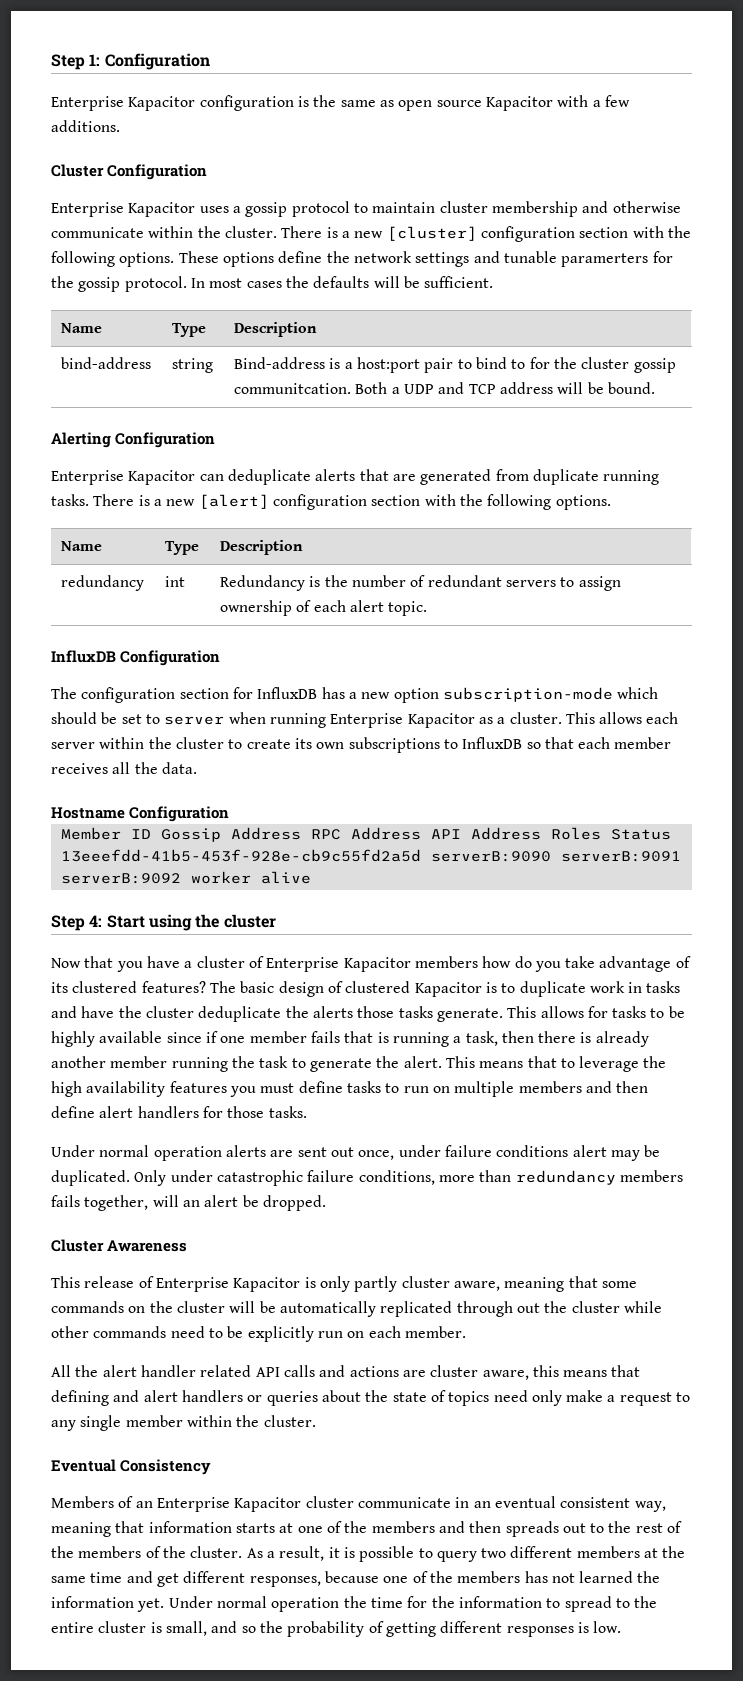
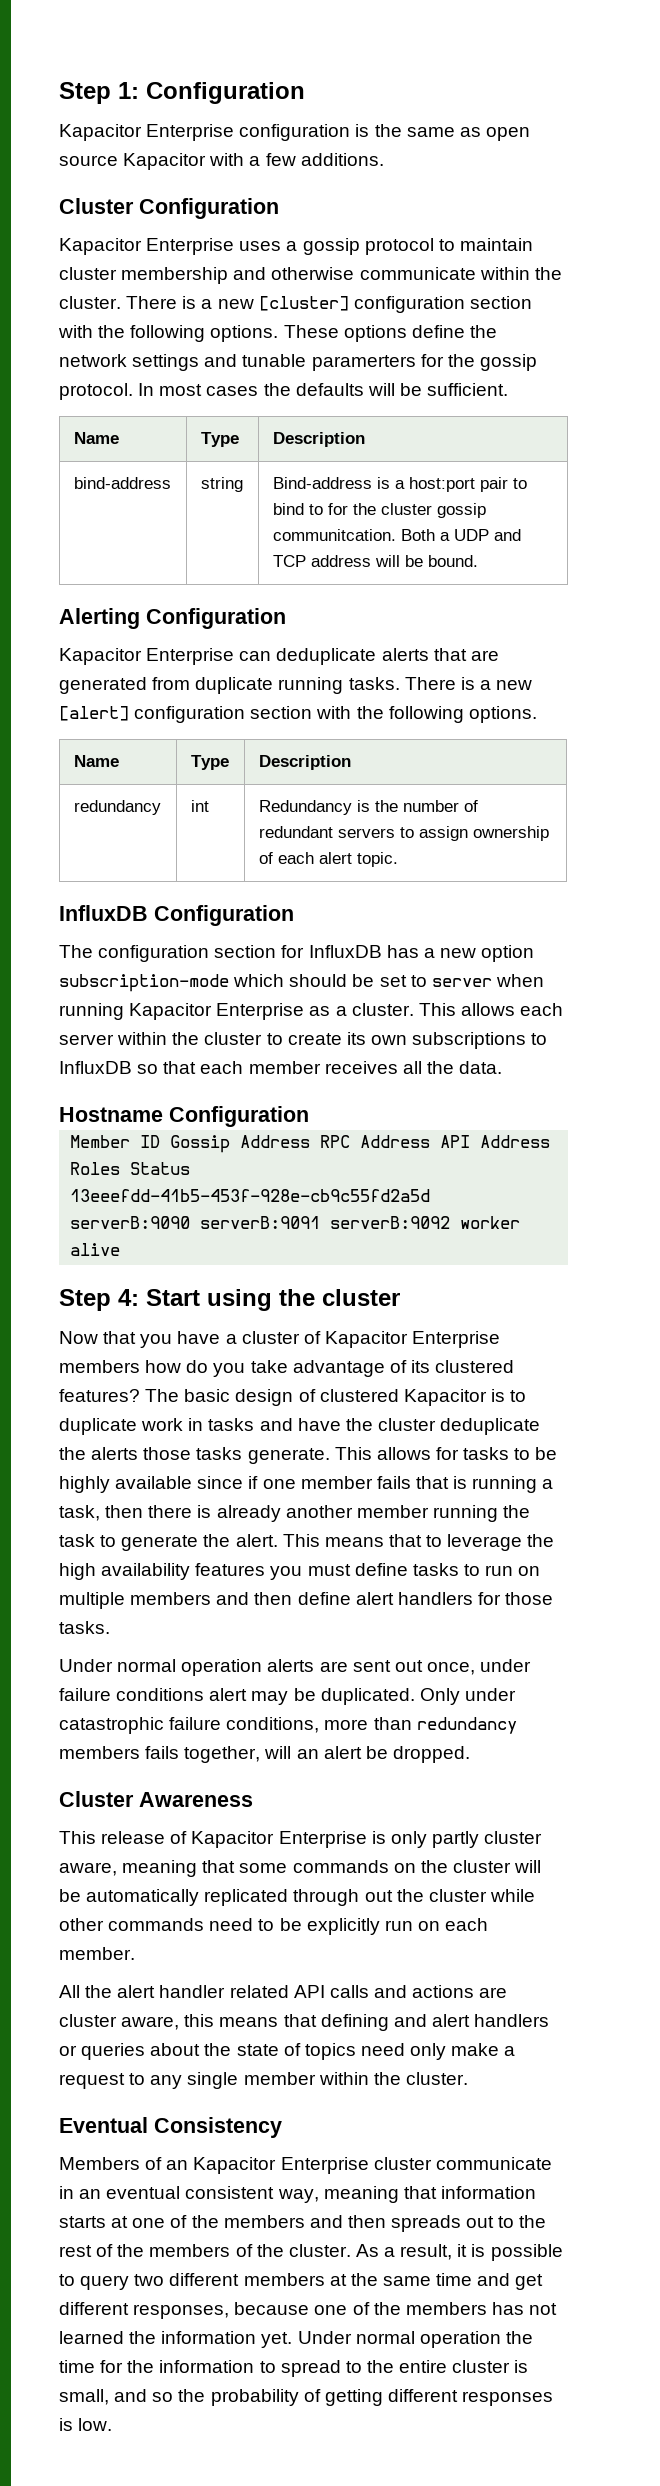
[51,96,196,111] Enterprise Kapacitor -> [59,124,235,141] Kapacitor Enterprise
[51,202,196,217] Enterprise Kapacitor -> [59,238,235,255] Kapacitor Enterprise
[51,470,196,485] Enterprise Kapacitor -> [59,648,235,665] Kapacitor Enterprise
[330,713,475,728] Enterprise Kapacitor -> [129,1003,305,1020] Kapacitor Enterprise
[266,957,411,972] Enterprise Kapacitor -> [324,1331,501,1348] Kapacitor Enterprise
[155,1277,301,1292] Enterprise Kapacitor -> [191,1831,367,1848] Kapacitor Enterprise
[156,1497,302,1512] Enterprise Kapacitor -> [193,2157,369,2174] Kapacitor Enterprise

